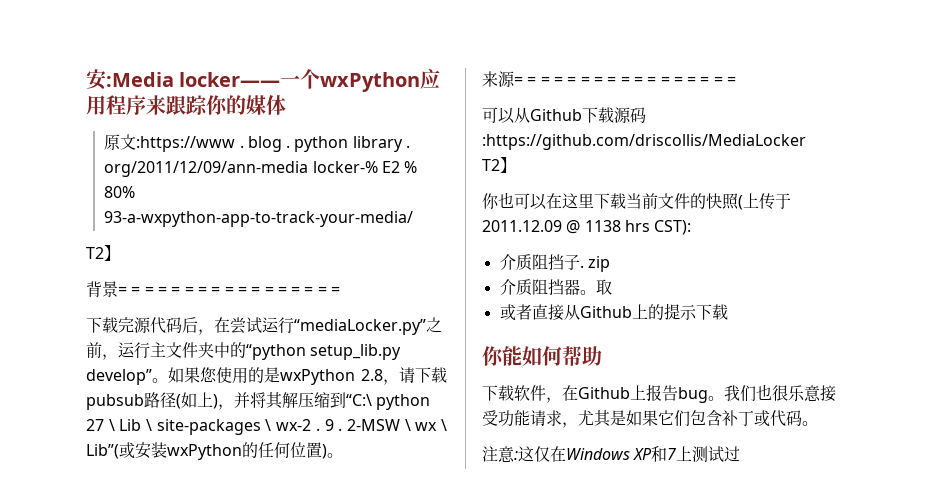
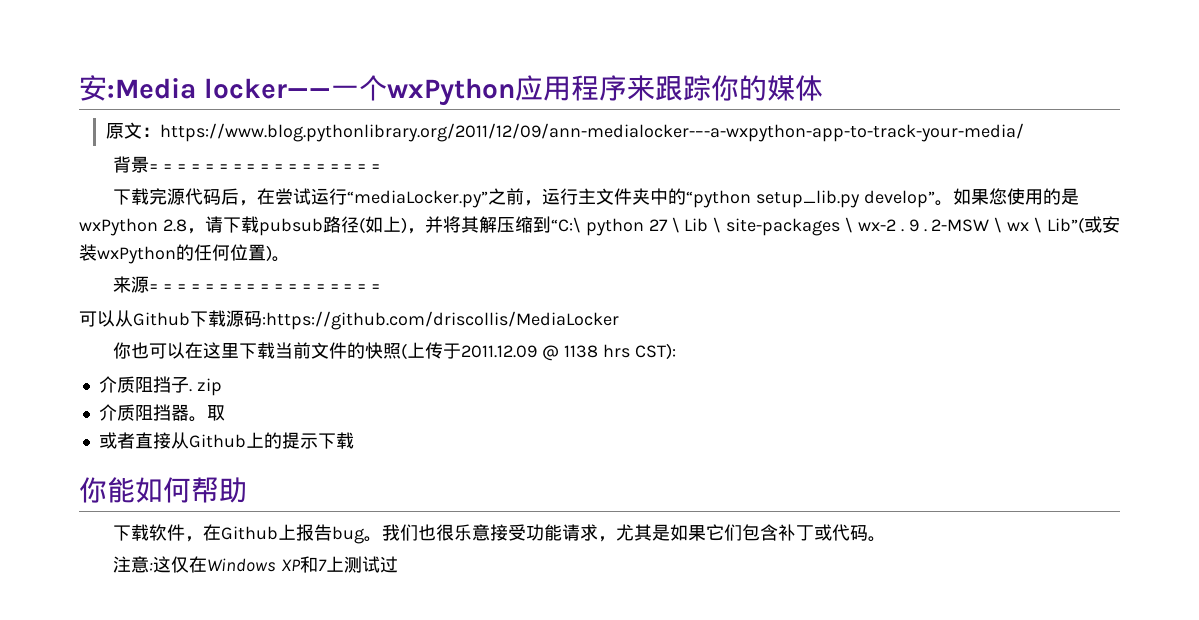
[136,136,411,152] [104,161,418,177] [104,186,136,198] [104,211,414,227] [86,245,120,261] :https://www . blog . python library . org/2011/12/09/ann-media locker-% E2 % 80% 93-a-wxpython-app-to-track-your-media/ // T2】 -> [141,123,1024,142] ：https://www.blog.pythonlibrary.org/2011/12/09/ann-medialocker-–-a-wxpython-app-to-track-your-media/
[482,157,516,173] T2】 -> (619, 320) none

